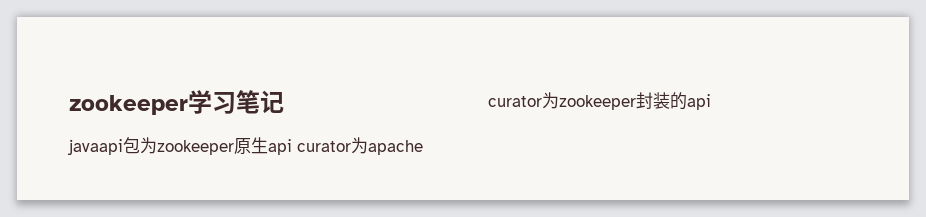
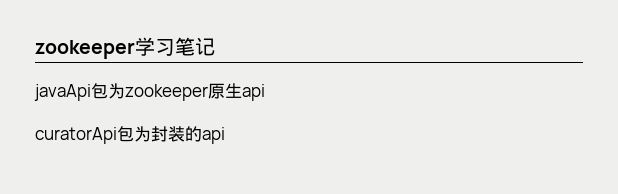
[68,139,123,155] javaapi -> [34,84,91,101] javaApi
[297,137,423,155] [488,92,636,110] curator为apache curator为zookeeper -> [35,126,151,144] // curatorApi包为

